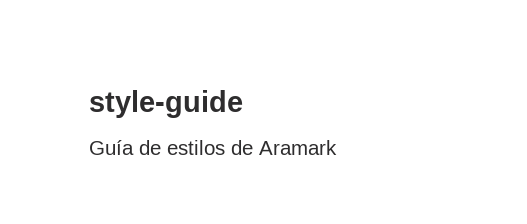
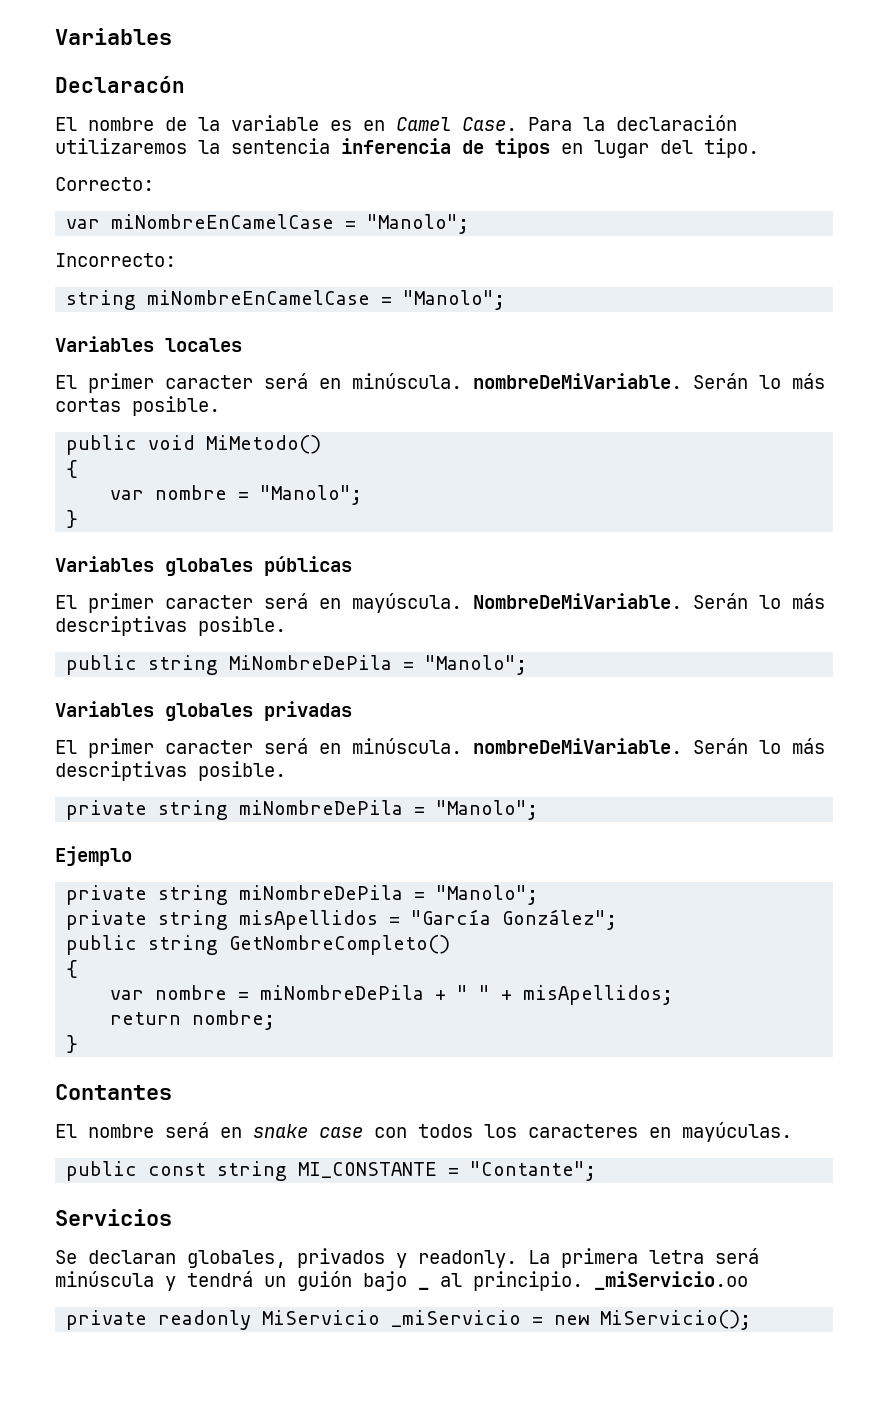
[89,90,243,118] [89,140,337,155] style-guide // Guía de estilos de Aramark -> [55,28,172,45] [55,76,185,93] [55,115,737,131] [55,138,759,158] [55,177,154,191] [66,214,470,234] [55,253,176,267] [66,290,506,310] [55,336,242,352] [55,373,825,393] [55,396,220,416] [66,435,322,455] [66,460,79,478] [110,485,363,505] [66,510,79,528] [55,556,352,576] [55,593,825,613] [55,616,286,636] [66,655,528,675] [55,701,352,721] [55,738,825,758] [55,761,286,781] [66,800,539,820] [55,846,132,866] [66,885,539,905] [66,909,618,930] [66,935,451,955] [66,960,79,978] [110,985,674,1005] [110,1010,276,1030] [66,1035,79,1053] [55,1084,172,1100] [55,1122,792,1142] [66,1161,597,1181] [55,1209,172,1226] [55,1248,759,1268] [55,1271,429,1291] [440,1271,748,1291] [66,1310,752,1330] Variables // Declaracón // El nombre de la variable es en Camel Case. Para la declaración utilizaremos la sentencia inferencia de tipos en lugar del tipo. // Correcto: // var miNombreEnCamelCase = "Manolo"; // Incorrecto: // string miNombreEnCamelCase = "Manolo"; // Variables locales // El primer caracter será en minúscula. nombreDeMiVariable. Serán lo más cortas posible. // public void MiMetodo() // { // var nombre = "Manolo"; // } // Variables globales públicas // El primer caracter será en mayúscula. NombreDeMiVariable. Serán lo más descriptivas posible. // public string MiNombreDePila = "Manolo"; // Variables globales privadas // El primer caracter será en minúscula. nombreDeMiVariable. Serán lo más descriptivas posible. // private string miNombreDePila = "Manolo"; // Ejemplo // private string miNombreDePila = "Manolo"; // private string misApellidos = "García González"; // public string GetNombreCompleto() // { // var nombre = miNombreDePila + " " + misApellidos; // return nombre; // } // Contantes // El nombre será en snake case con todos los caracteres en mayúculas. // public const string MI_CONSTANTE = "Contante"; // Servicios // Se declaran globales, privados y readonly. La primera letra será minúscula y tendrá un guión bajo _ al principio. _miServicio.oo // private readonly MiServicio _miServicio = new MiServicio();

